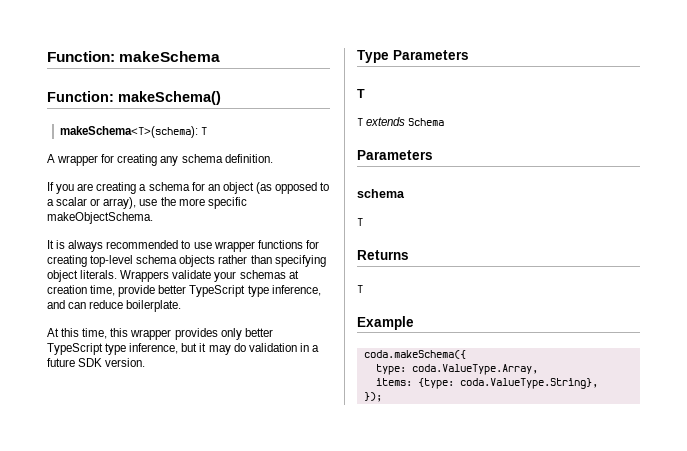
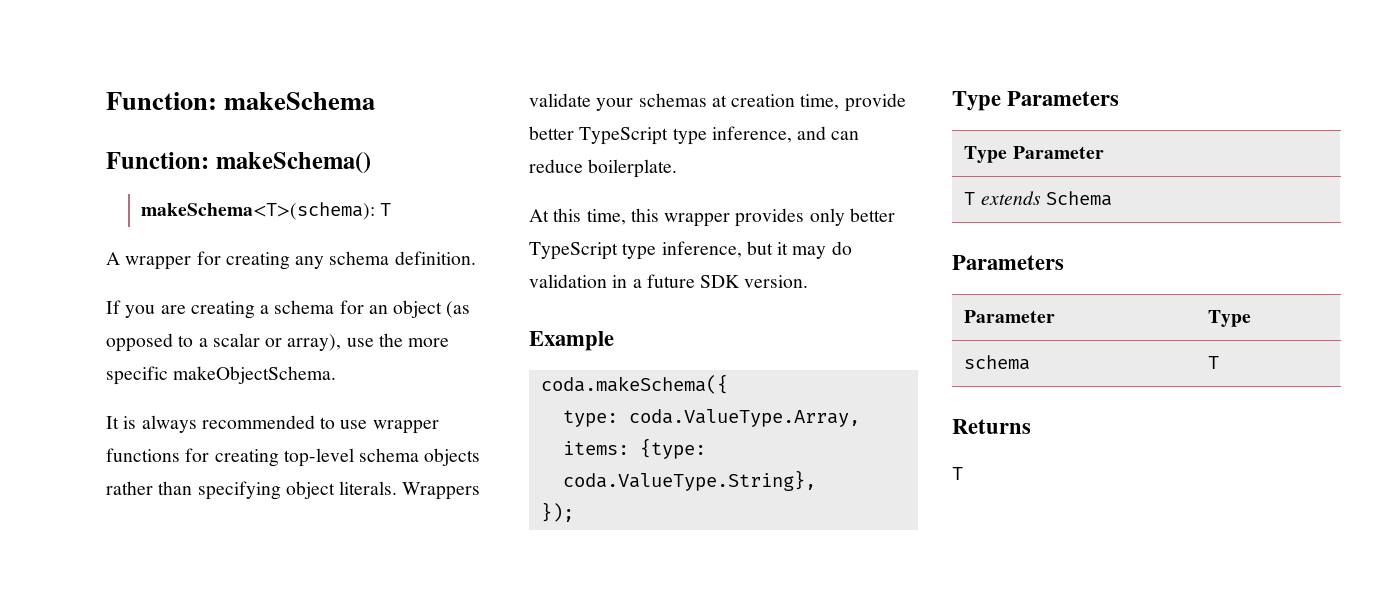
[357,50,469,63] [357,89,365,98] [357,117,445,126] [357,150,433,160] [357,189,405,198] [357,218,363,226] [357,250,409,260] [357,285,363,293] // Type Parameters // T // T extends Schema // Parameters // schema // T // Returns // T -> (809, 281) none
(382, 397) none -> [952,91,1120,111] [964,146,1104,163] [964,191,1112,206] [952,255,1064,270] [964,310,1056,323] [1208,310,1252,327] [964,355,1031,370] [1208,356,1220,369] [952,419,1031,434] [952,467,963,480] // Type Parameters // Type Parameter // T extends Schema // Parameters // Parameter | Type // schema | T // Returns // T

